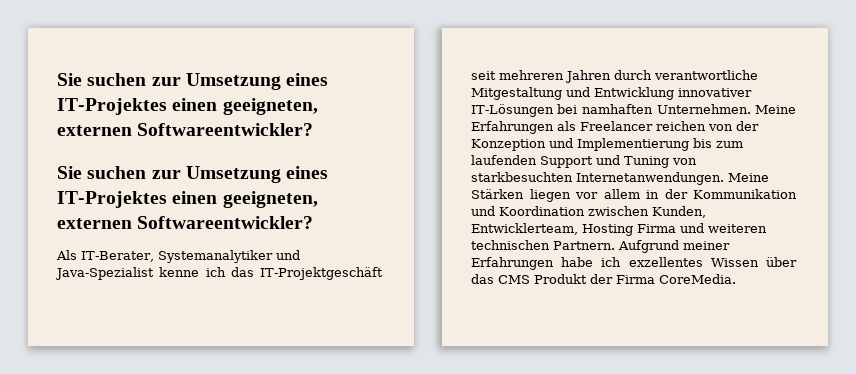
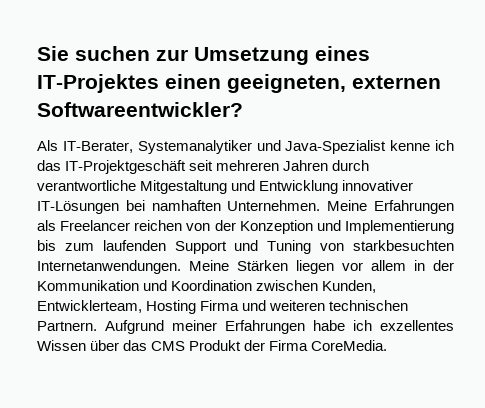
[57,166,329,183] [57,191,318,208] [57,216,314,229] // Sie suchen zur Umsetzung eines IT-Projektes einen geeigneten, externen Softwareentwickler? -> (243, 109) none

